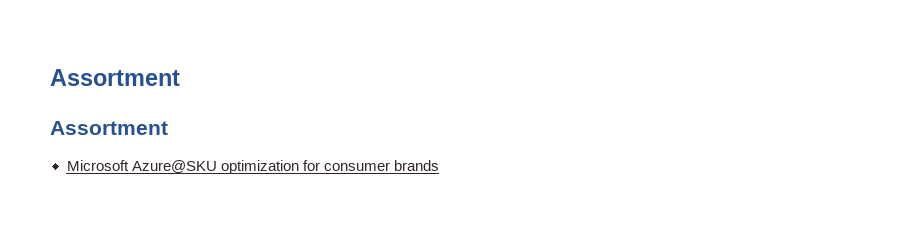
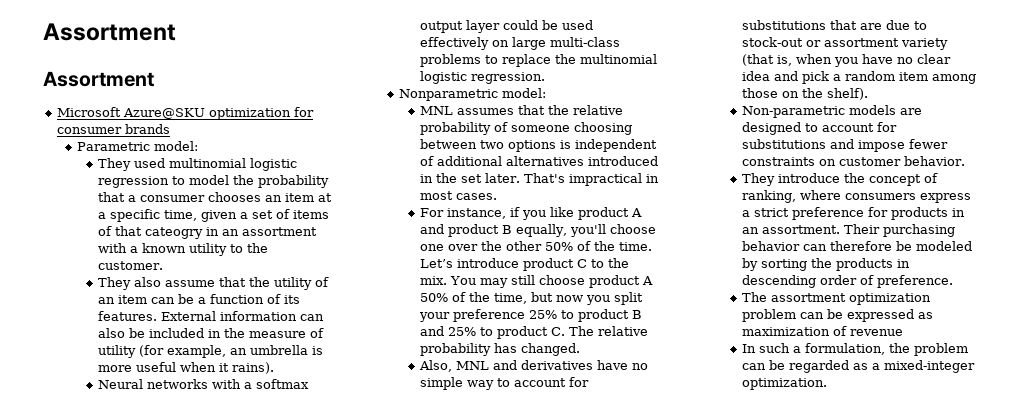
(439, 165) none -> [77,141,199,151] [98,158,298,171] [98,175,330,188] [98,192,333,202] [98,209,330,222] [98,226,318,239] [98,243,269,256] [98,261,164,270] [98,277,330,290] [98,294,301,304] [98,311,325,321] [98,328,325,338] [98,345,324,358] [98,362,275,374] [98,379,310,389] [420,20,594,33] [420,37,621,50] [420,54,658,67] [420,71,546,84] [399,88,547,101] [420,105,624,115] [420,122,633,135] [420,139,658,152] [420,156,659,166] [420,173,660,186] [420,191,498,200] [420,207,643,220] [420,224,657,237] [420,241,653,251] [420,258,630,271] [420,275,654,288] [420,292,644,305] [419,309,643,322] [420,326,649,339] [420,343,581,356] [419,360,649,372] [420,377,590,390] [742,20,928,30] [742,37,949,50] [742,54,952,67] [742,71,977,84] [742,88,869,100] [742,105,923,118] [742,122,898,135] [742,139,949,152] [742,156,966,166] [742,173,939,186] [742,190,972,203] [742,207,966,220] [742,224,956,237] [742,241,973,251] [742,258,911,271] [742,275,954,288] [742,292,932,305] [742,309,934,322] [742,326,904,336] [742,343,969,356] [742,360,976,373] [742,378,828,390] // Parametric model: // They used multinomial logistic regression to model the probability that a consumer chooses an item at a specific time, given a set of items of that cateogry in an assortment with a known utility to the customer. // They also assume that the utility of an item can be a function of its features. External information can also be included in the measure of utility (for example, an umbrella is more useful when it rains). // Neural networks with a softmax output layer could be used effectively on large multi-class problems to replace the multinomial logistic regression. // Nonparametric model: // MNL assumes that the relative probability of someone choosing between two options is independent of additional alternatives introduced in the set later. That's impractical in most cases. // For instance, if you like product A and product B equally, you'll choose one over the other 50% of the time. Let’s introduce product C to the mix. You may still choose product A 50% of the time, but now you split your preference 25% to product B and 25% to product C. The relative probability has changed. // Also, MNL and derivatives have no simple way to account for substitutions that are due to stock-out or assortment variety (that is, when you have no clear idea and pick a random item among those on the shelf). // Non-parametric models are designed to account for substitutions and impose fewer constraints on customer behavior. // They introduce the concept of ranking, where consumers express a strict preference for products in an assortment. Their purchasing behavior can therefore be modeled by sorting the products in descending order of preference. // The assortment optimization problem can be expressed as maximization of revenue // In such a formulation, the problem can be regarded as a mixed-integer optimization.

